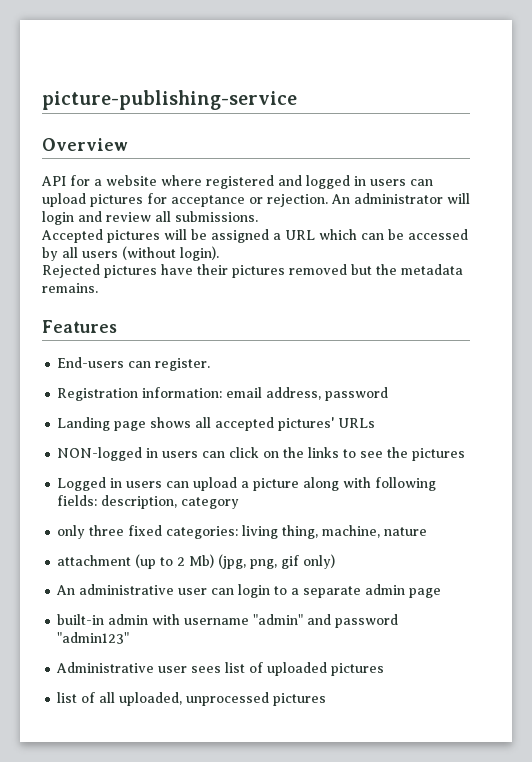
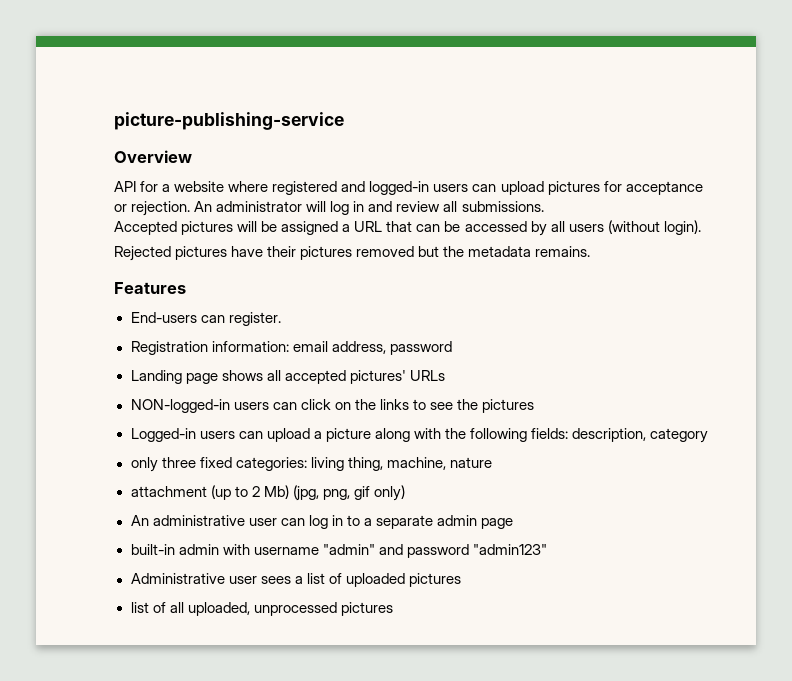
[306,175,366,189] logged in -> [369,181,430,195] logged-in
[42,211,74,225] login -> [330,201,365,215] log in
[319,229,357,240] which -> [386,221,413,232] that
[57,447,159,461] NON-logged in -> [130,399,230,413] NON-logged-in
[57,477,123,491] Logged in -> [130,428,196,442] Logged-in
(372, 482) none -> [444,428,466,439] the
[238,584,271,598] login -> [308,515,343,529] log in
(222, 669) none -> [294,576,303,584] a

